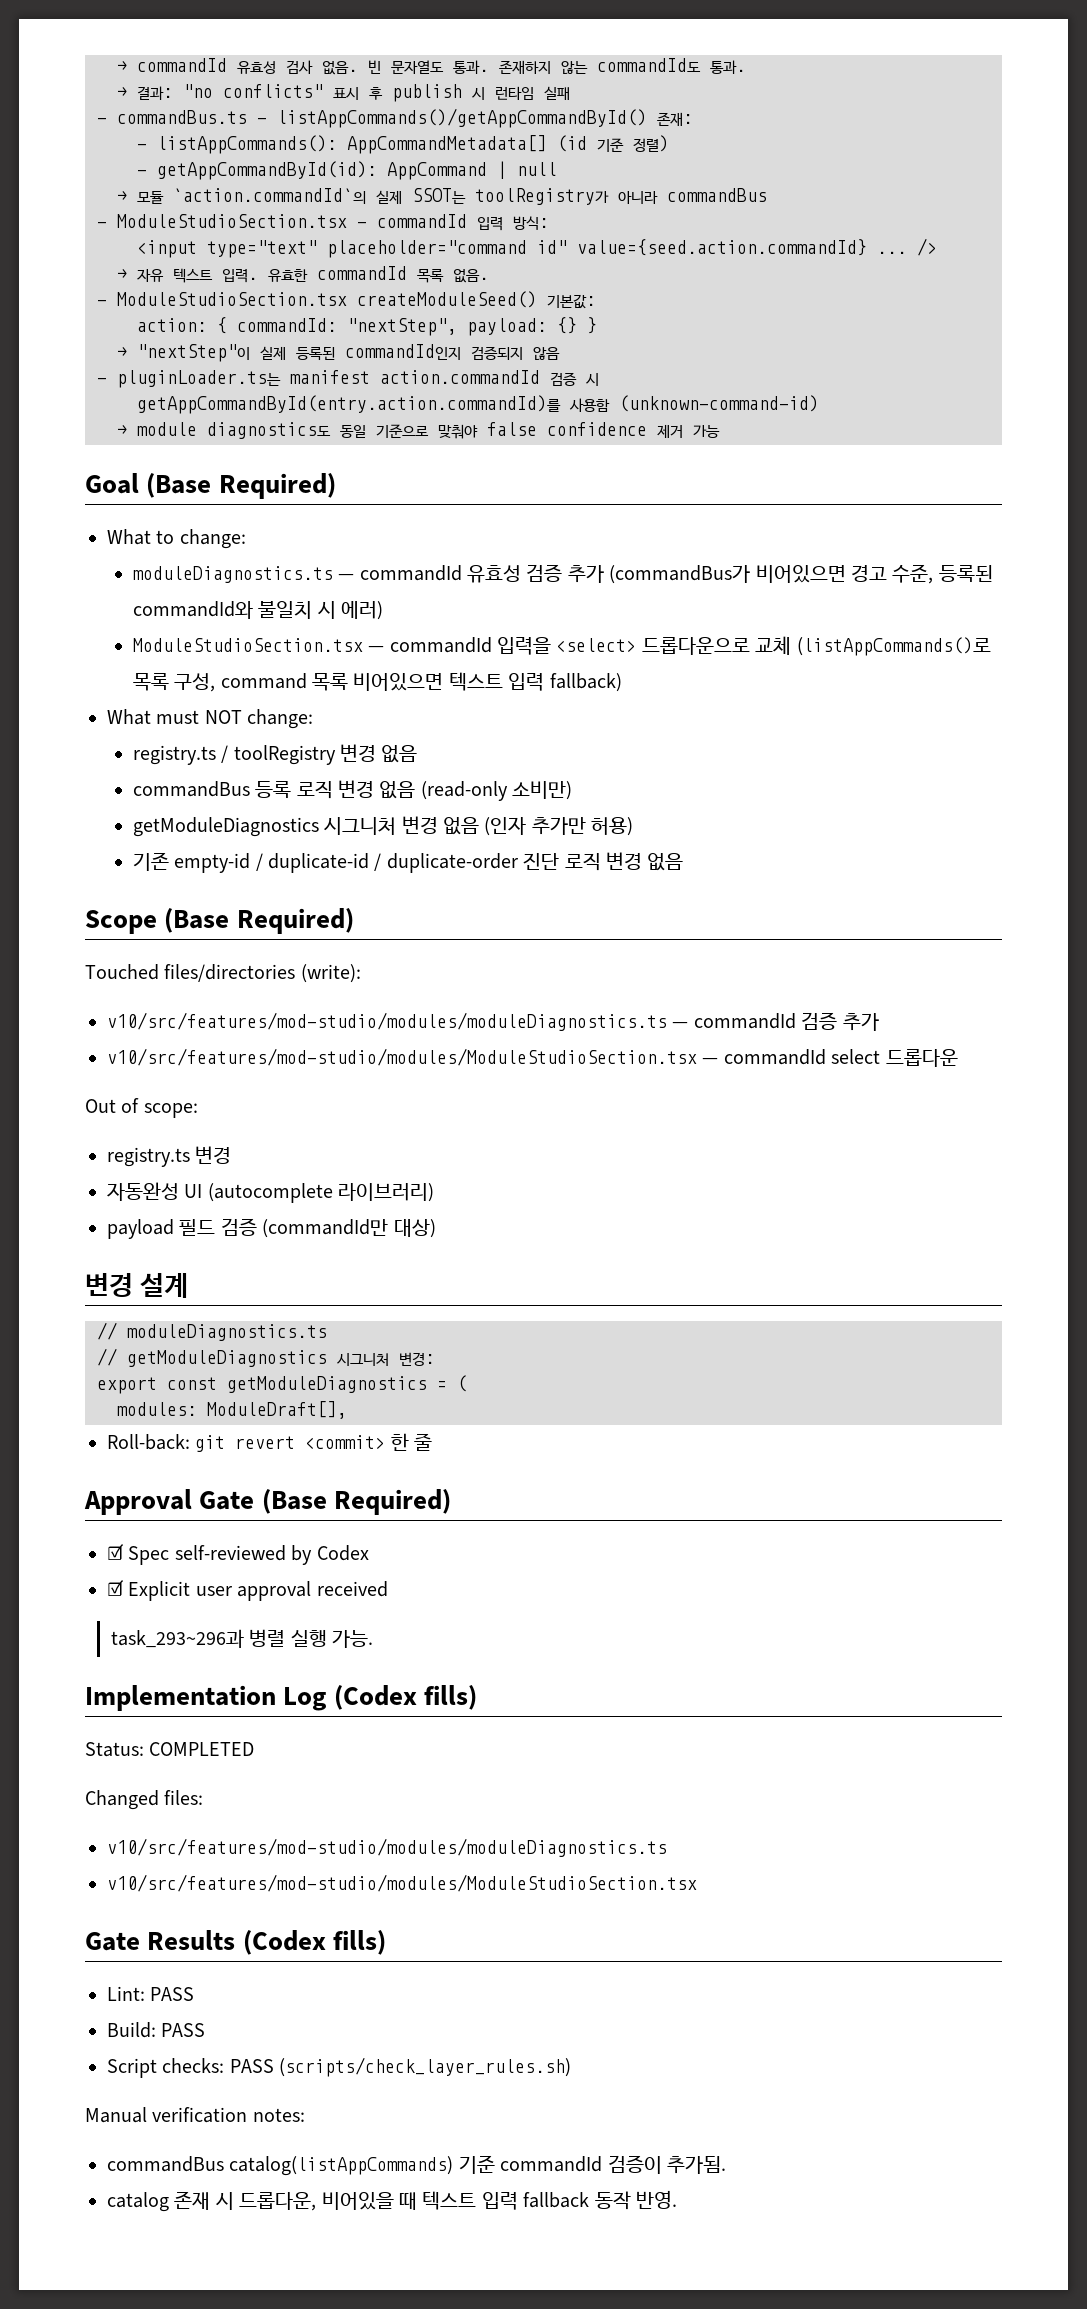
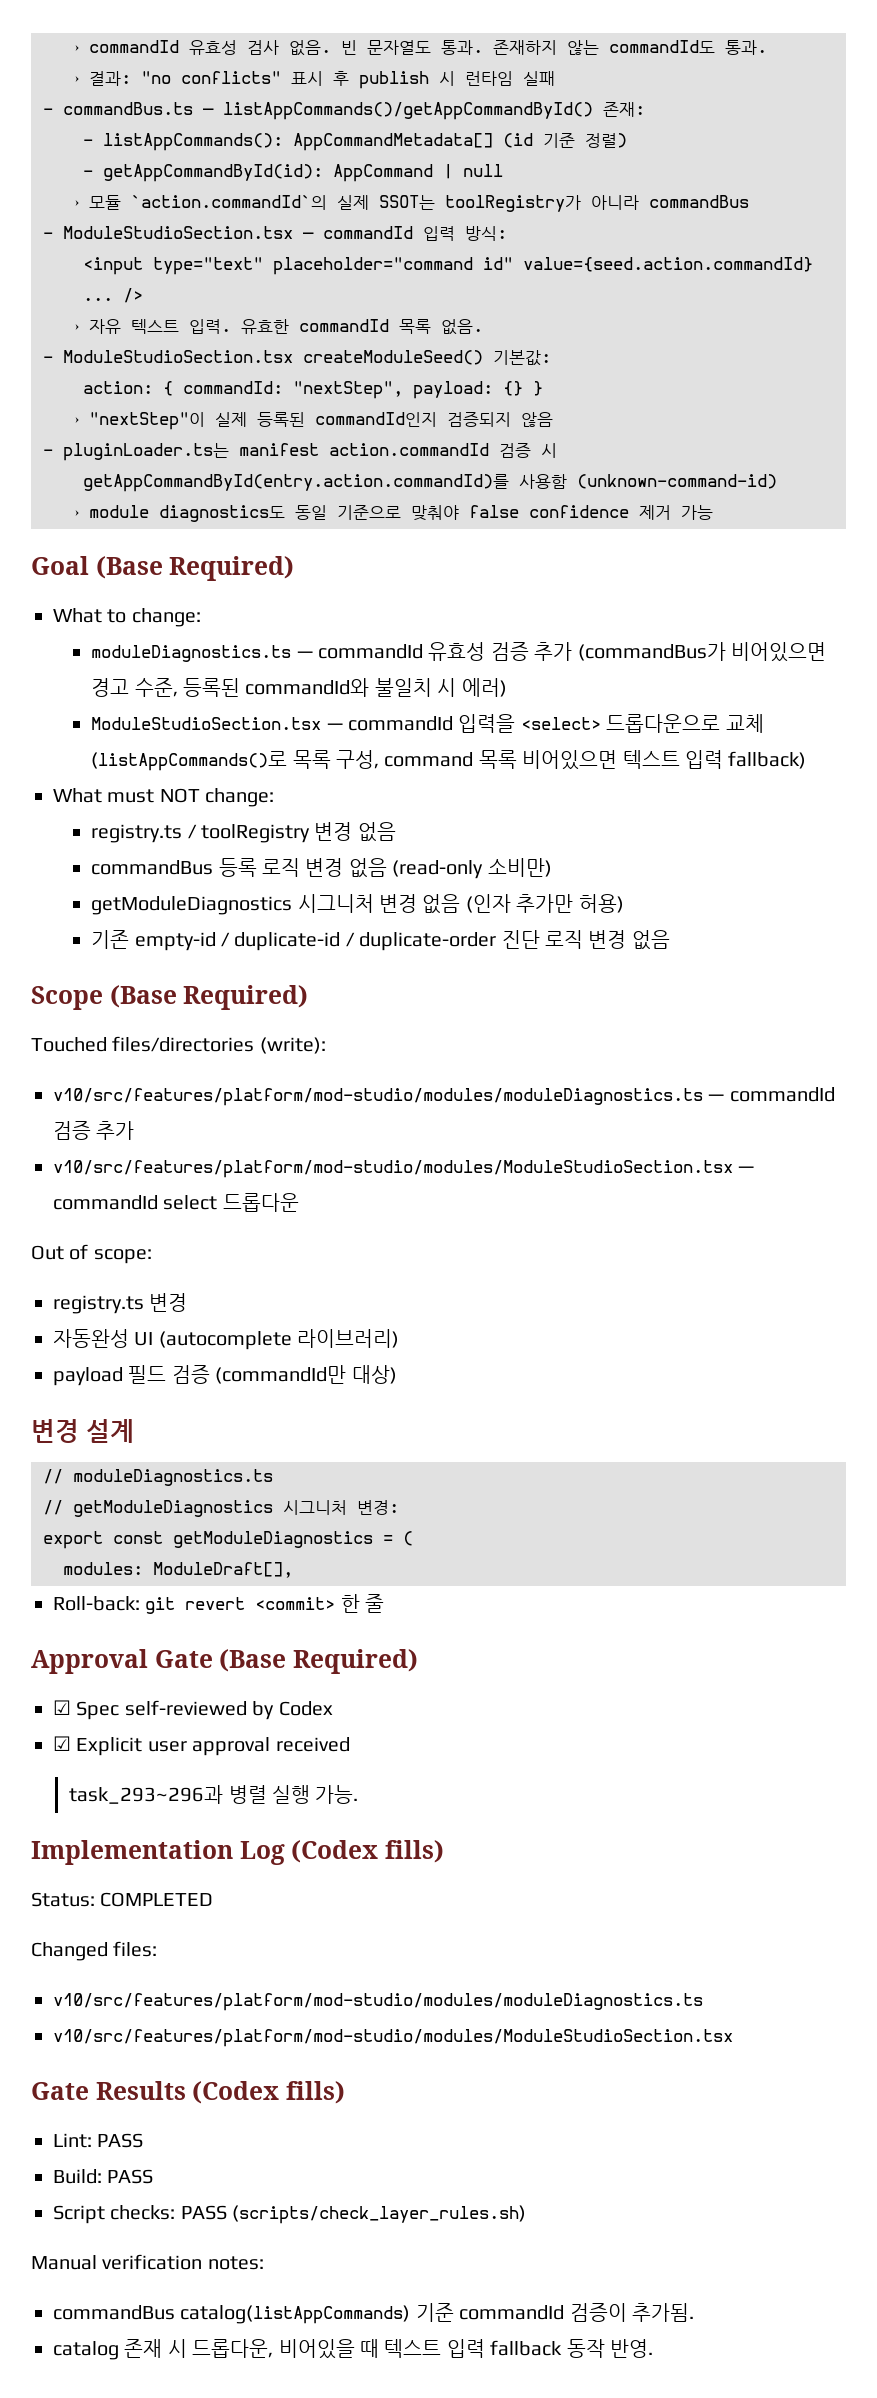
[107,1012,667,1031] v10/src/features/mod-studio/modules/moduleDiagnostics.ts -> [53,1088,703,1106] v10/src/features/platform/mod-studio/modules/moduleDiagnostics.ts
[107,1048,697,1066] v10/src/features/mod-studio/modules/ModuleStudioSection.tsx -> [53,1160,733,1178] v10/src/features/platform/mod-studio/modules/ModuleStudioSection.tsx
[107,1838,667,1857] [107,1874,697,1892] v10/src/features/mod-studio/modules/moduleDiagnostics.ts // v10/src/features/mod-studio/modules/ModuleStudioSection.tsx -> [53,1993,703,2011] [53,2029,733,2047] v10/src/features/platform/mod-studio/modules/moduleDiagnostics.ts // v10/src/features/platform/mod-studio/modules/ModuleStudioSection.tsx

